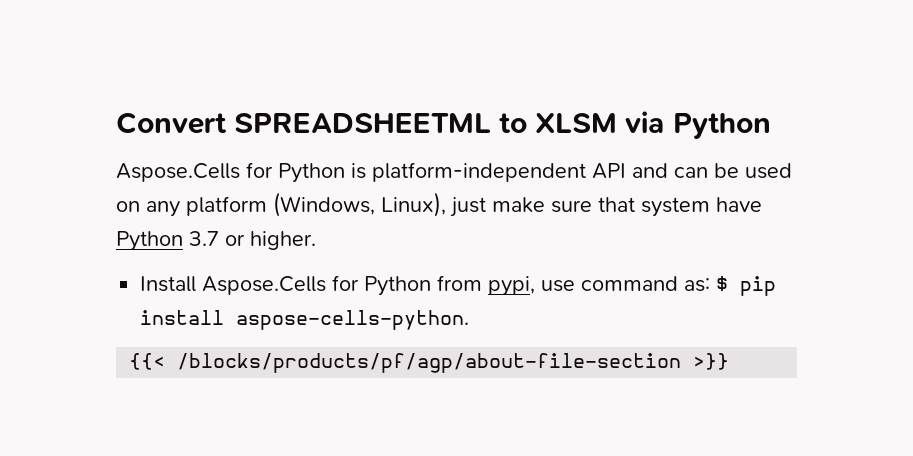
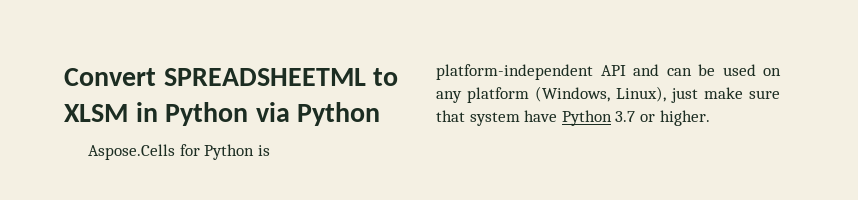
(618, 123) none -> [135,102,249,126] in Python
[140,275,777,296] [140,310,470,330] [129,353,730,373] // Install Aspose.Cells for Python from pypi, use command as: $ pip install aspose-cells-python. // {{< /blocks/products/pf/agp/about-file-section >}} -> (710, 118) none

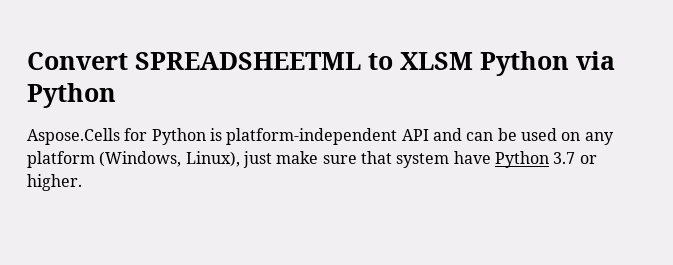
[135,102,158,122] in -> (473, 61) none

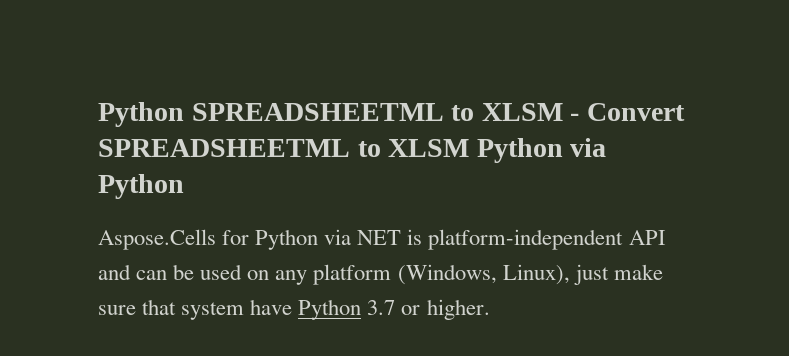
(27, 61) none -> [98,102,580,127] Python SPREADSHEETML to XLSM -
(206, 136) none -> [324,229,402,245] via NET

